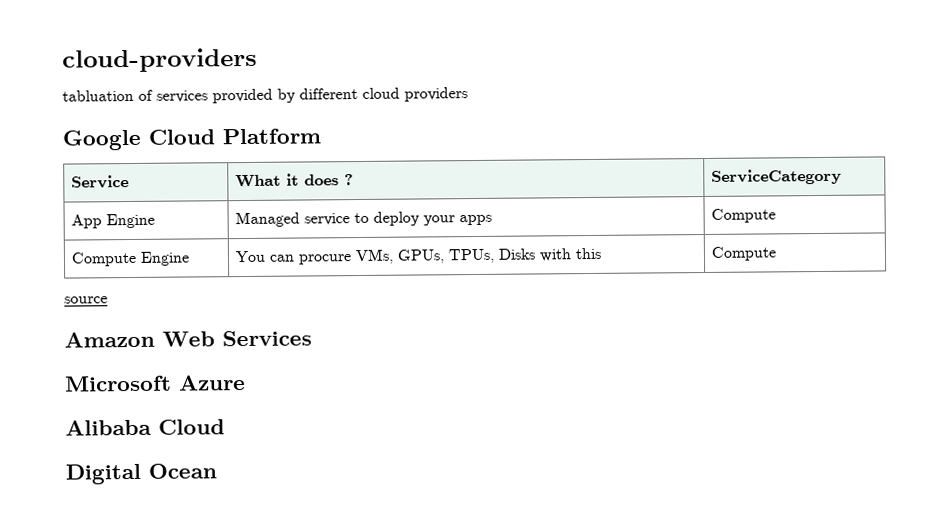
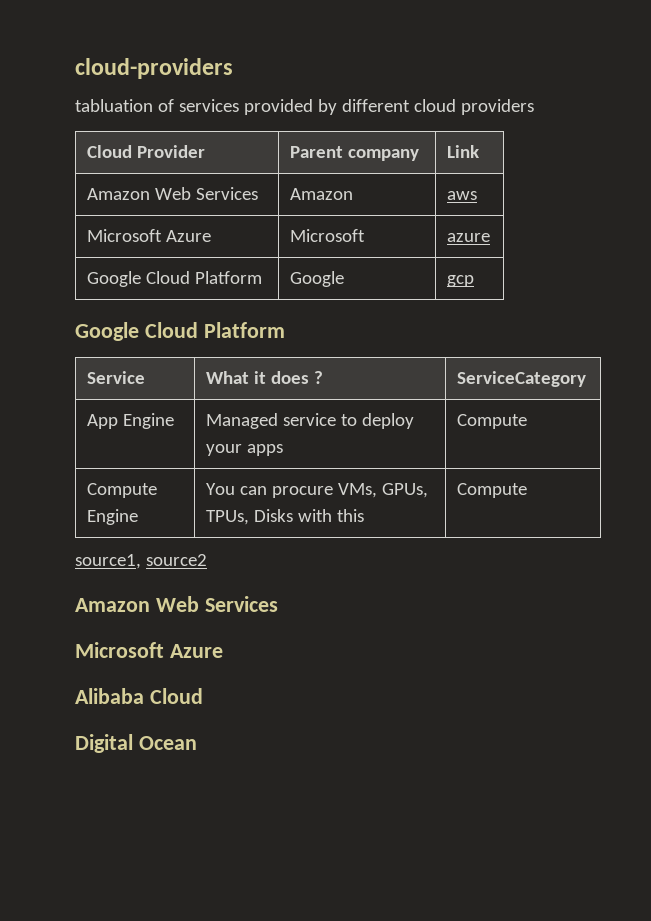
(468, 94) none -> [87,145,206,158] [290,146,420,161] [447,145,480,158] [87,187,259,200] [290,188,354,200] [447,191,478,200] [87,229,212,242] [290,229,366,242] [447,233,491,242] [87,271,263,287] [290,271,345,287] [447,275,475,287] // Cloud Provider | Parent company | Link // Amazon Web Services | Amazon | aws // Microsoft Azure | Microsoft | azure // Google Cloud Platform | Google | gcp
[64,296,108,304] source -> [75,554,207,569] source1, source2

